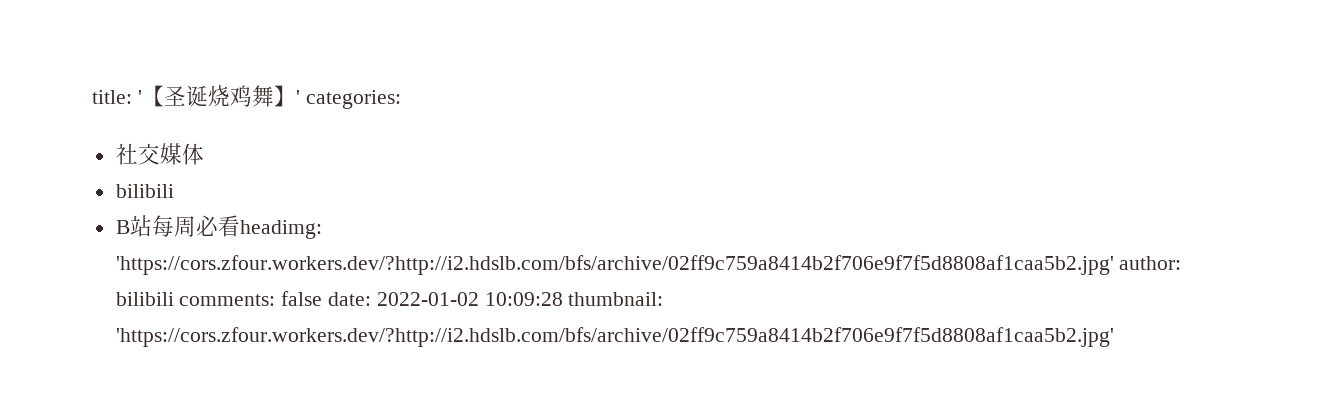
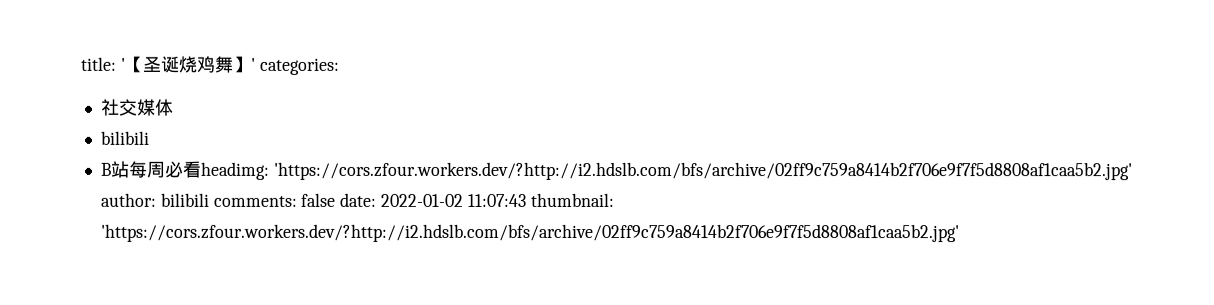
[484,292,563,306] 10:09:28 -> [466,193,526,207] 11:07:43

